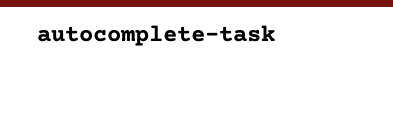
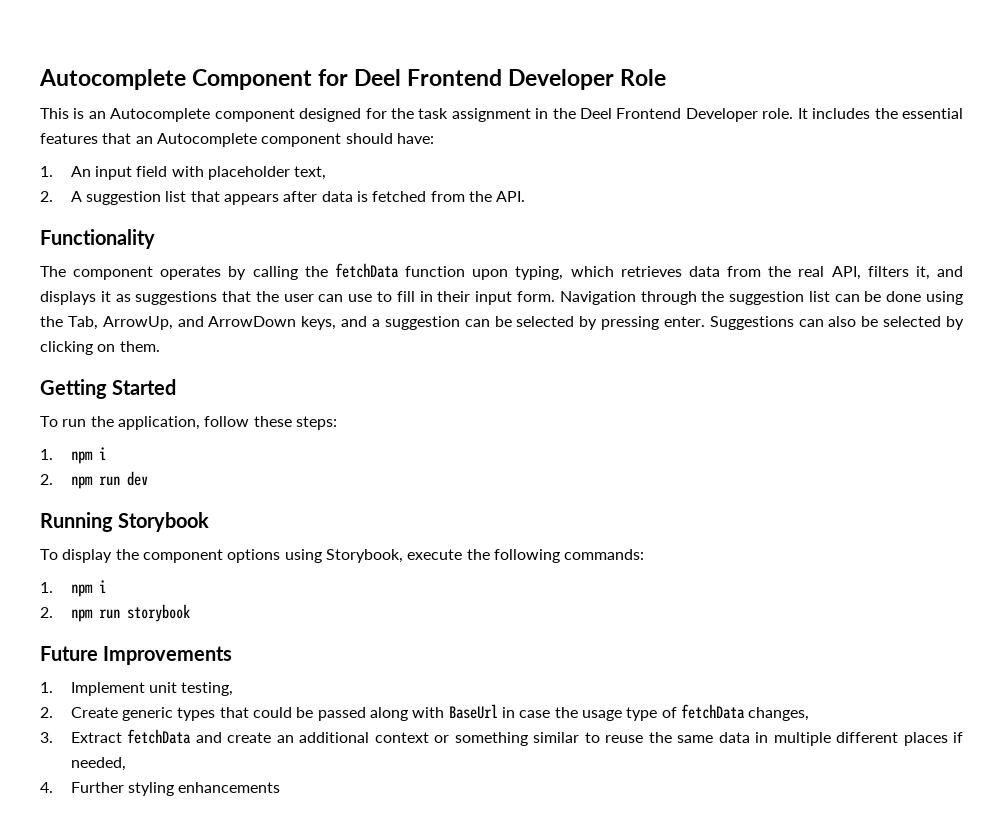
[37,25,275,46] autocomplete-task -> [39,69,667,90] [40,108,964,122] [40,133,434,147] [40,166,327,180] [40,191,526,205] [40,229,155,249] [40,263,963,280] [40,291,963,305] [40,316,965,330] [40,341,160,355] [40,379,177,399] [40,416,337,430] [40,447,106,464] [40,471,148,489] [40,512,210,532] [40,549,645,563] [40,580,106,597] [40,604,190,622] [40,646,233,665] [40,682,234,696] [40,704,810,721] [40,729,964,746] [70,757,126,771] [40,782,281,796] Autocomplete Component for Deel Frontend Developer Role // This is an Autocomplete component designed for the task assignment in the Deel Frontend Developer role. It includes the essential features that an Autocomplete component should have: // 1. An input field with placeholder text, // 2. A suggestion list that appears after data is fetched from the API. // Functionality // The component operates by calling the fetchData function upon typing, which retrieves data from the real API, filters it, and displays it as suggestions that the user can use to fill in their input form. Navigation through the suggestion list can be done using the Tab, ArrowUp, and ArrowDown keys, and a suggestion can be selected by pressing enter. Suggestions can also be selected by clicking on them. // Getting Started // To run the application, follow these steps: // 1. npm i // 2. npm run dev // Running Storybook // To display the component options using Storybook, execute the following commands: // 1. npm i // 2. npm run storybook // Future Improvements // 1. Implement unit testing, // 2. Create generic types that could be passed along with BaseUrl in case the usage type of fetchData changes, // 3. Extract fetchData and create an additional context or something similar to reuse the same data in multiple different places if needed, // 4. Further styling enhancements

